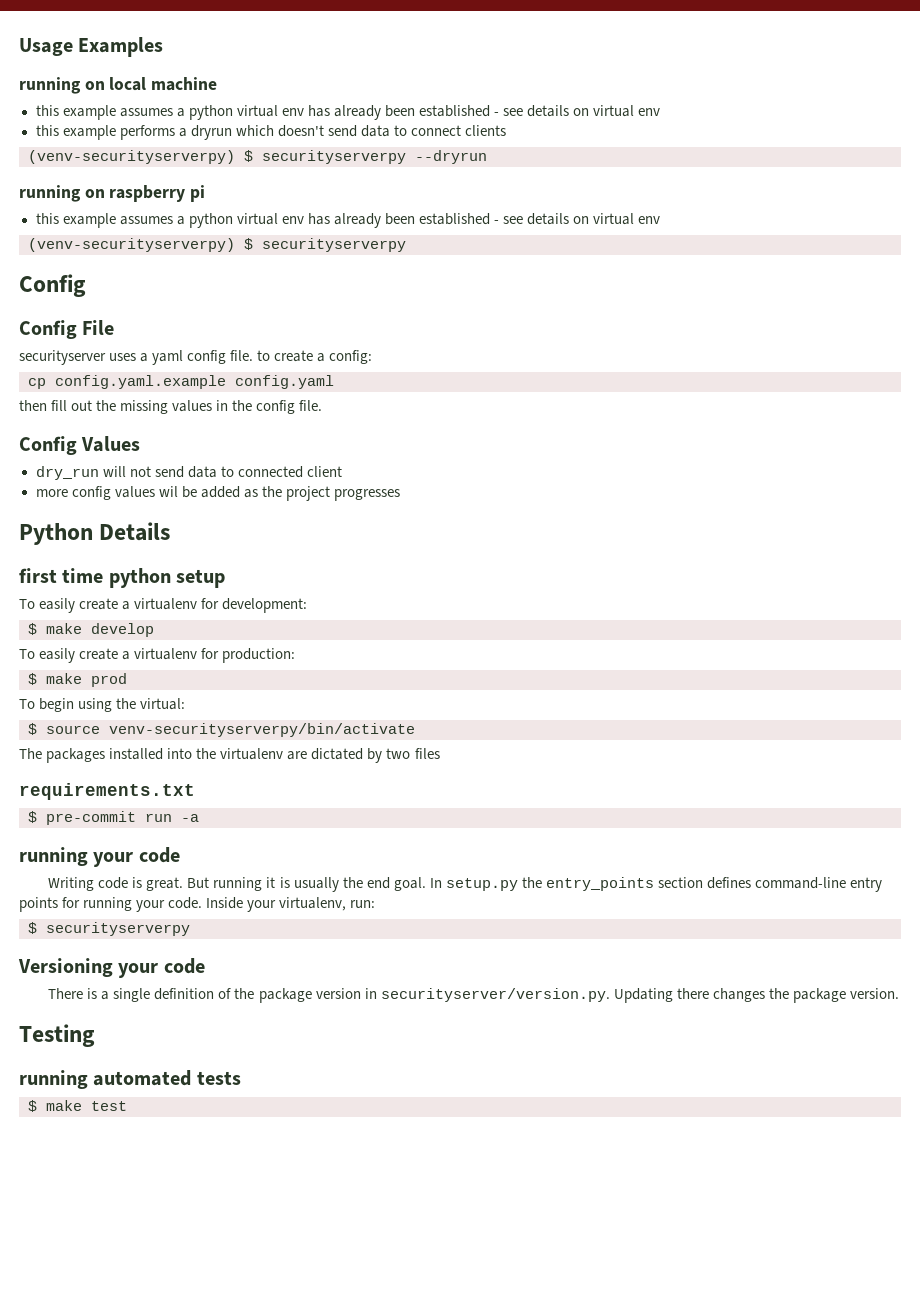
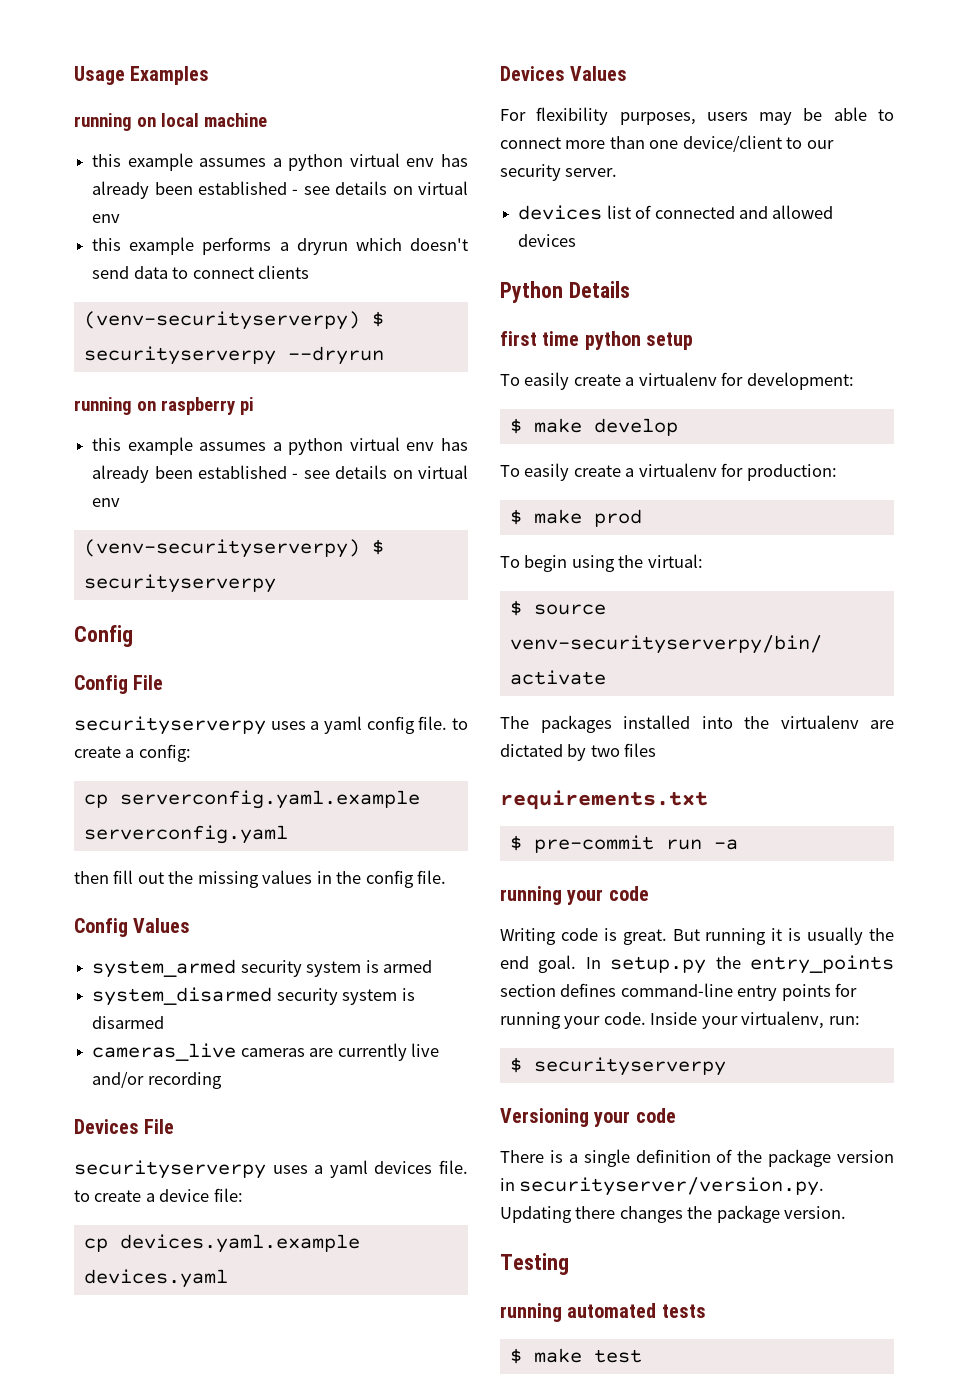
[19,350,106,365] securityserver -> [74,716,266,735] securityserverpy
[55,375,334,389] config.yaml.example config.yaml -> [119,790,420,809] [83,825,288,844] serverconfig.yaml.example serverconfig.yaml
[35,466,342,480] [35,486,400,501] dry_run will not send data to connected client // more config values wil be added as the project progresses -> [92,959,432,978] [92,987,415,1006] [92,1016,165,1029] [92,1043,439,1061] [92,1071,222,1089] [74,1119,175,1134] [74,1160,468,1179] [74,1188,243,1202] [83,1234,360,1253] [83,1269,228,1288] [500,66,628,81] [500,107,894,125] [500,135,834,152] [500,164,618,181] [518,205,834,220] [518,234,577,247] system_armed security system is armed // system_disarmed security system is disarmed // cameras_live cameras are currently live and/or recording // Devices File // securityserverpy uses a yaml devices file. to create a device file: // cp devices.yaml.example devices.yaml // Devices Values // For flexibility purposes, users may be able to connect more than one device/client to our security server. // devices list of connected and allowed devices

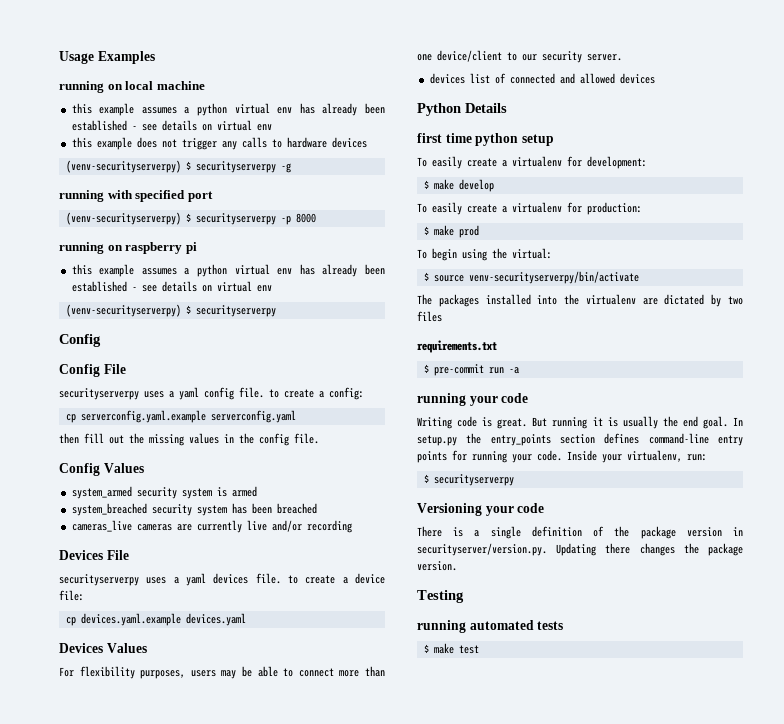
[202,237,468,255] [92,265,309,279] [83,311,384,330] [83,346,384,365] performs a dryrun which doesn't send data to connect clients // (venv-securityserverpy) $ securityserverpy --dryrun -> [136,137,367,150] [65,160,291,173] [59,190,213,202] [65,212,316,225] does not trigger any calls to hardware devices // (venv-securityserverpy) $ securityserverpy -g // running with specified port // (venv-securityserverpy) $ securityserverpy -p 8000
[92,987,415,1006] [92,1016,165,1029] system_disarmed security system is disarmed -> [71,503,317,516] system_breached security system has been breached

